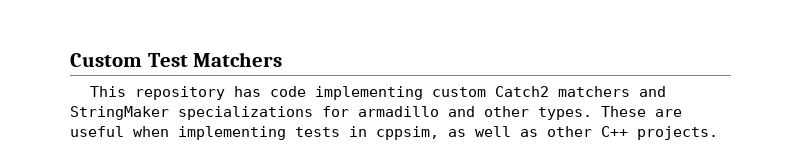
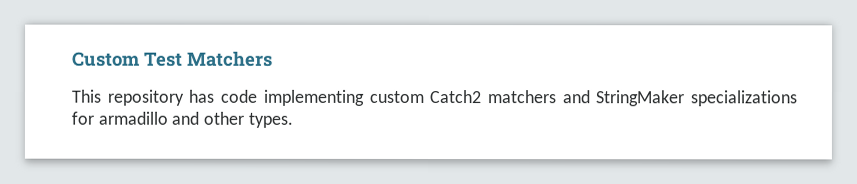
[601,106,682,117] [70,126,718,140] These are useful when implementing tests in cppsim, as well as other C++ projects. -> (293, 120) none

